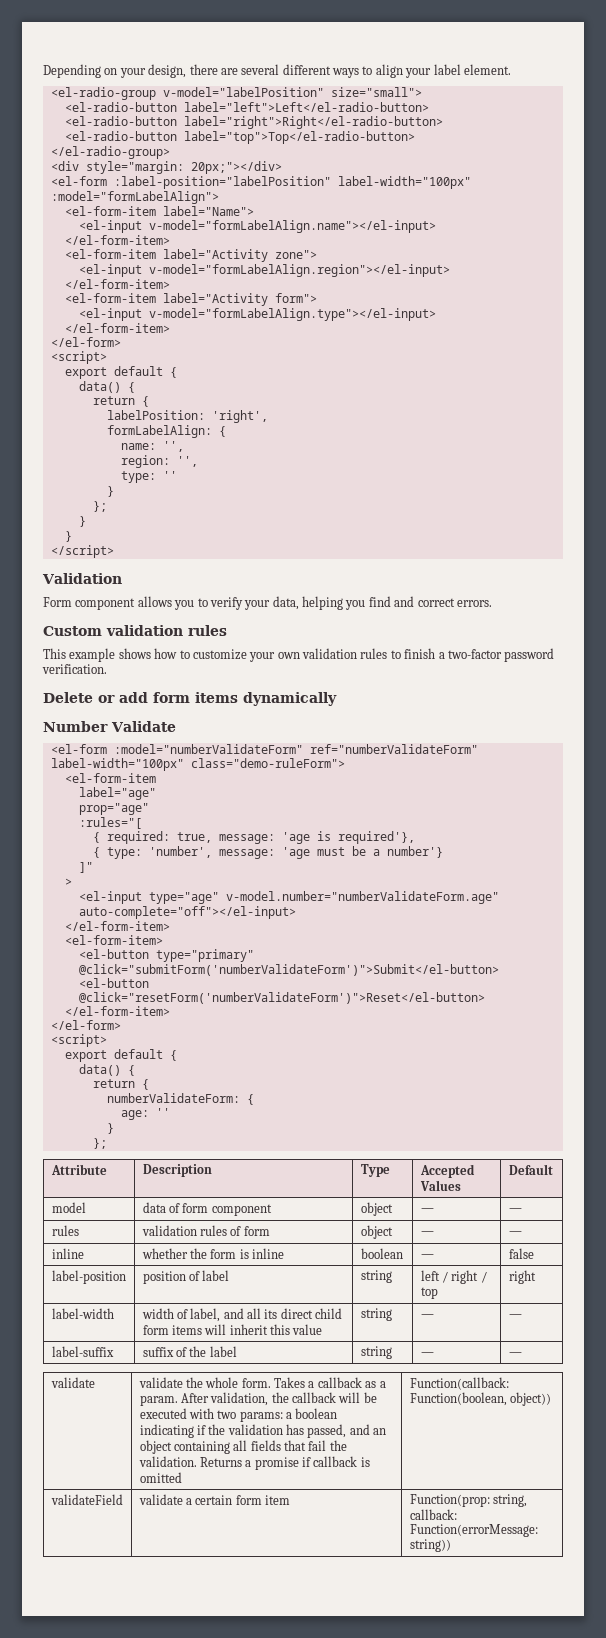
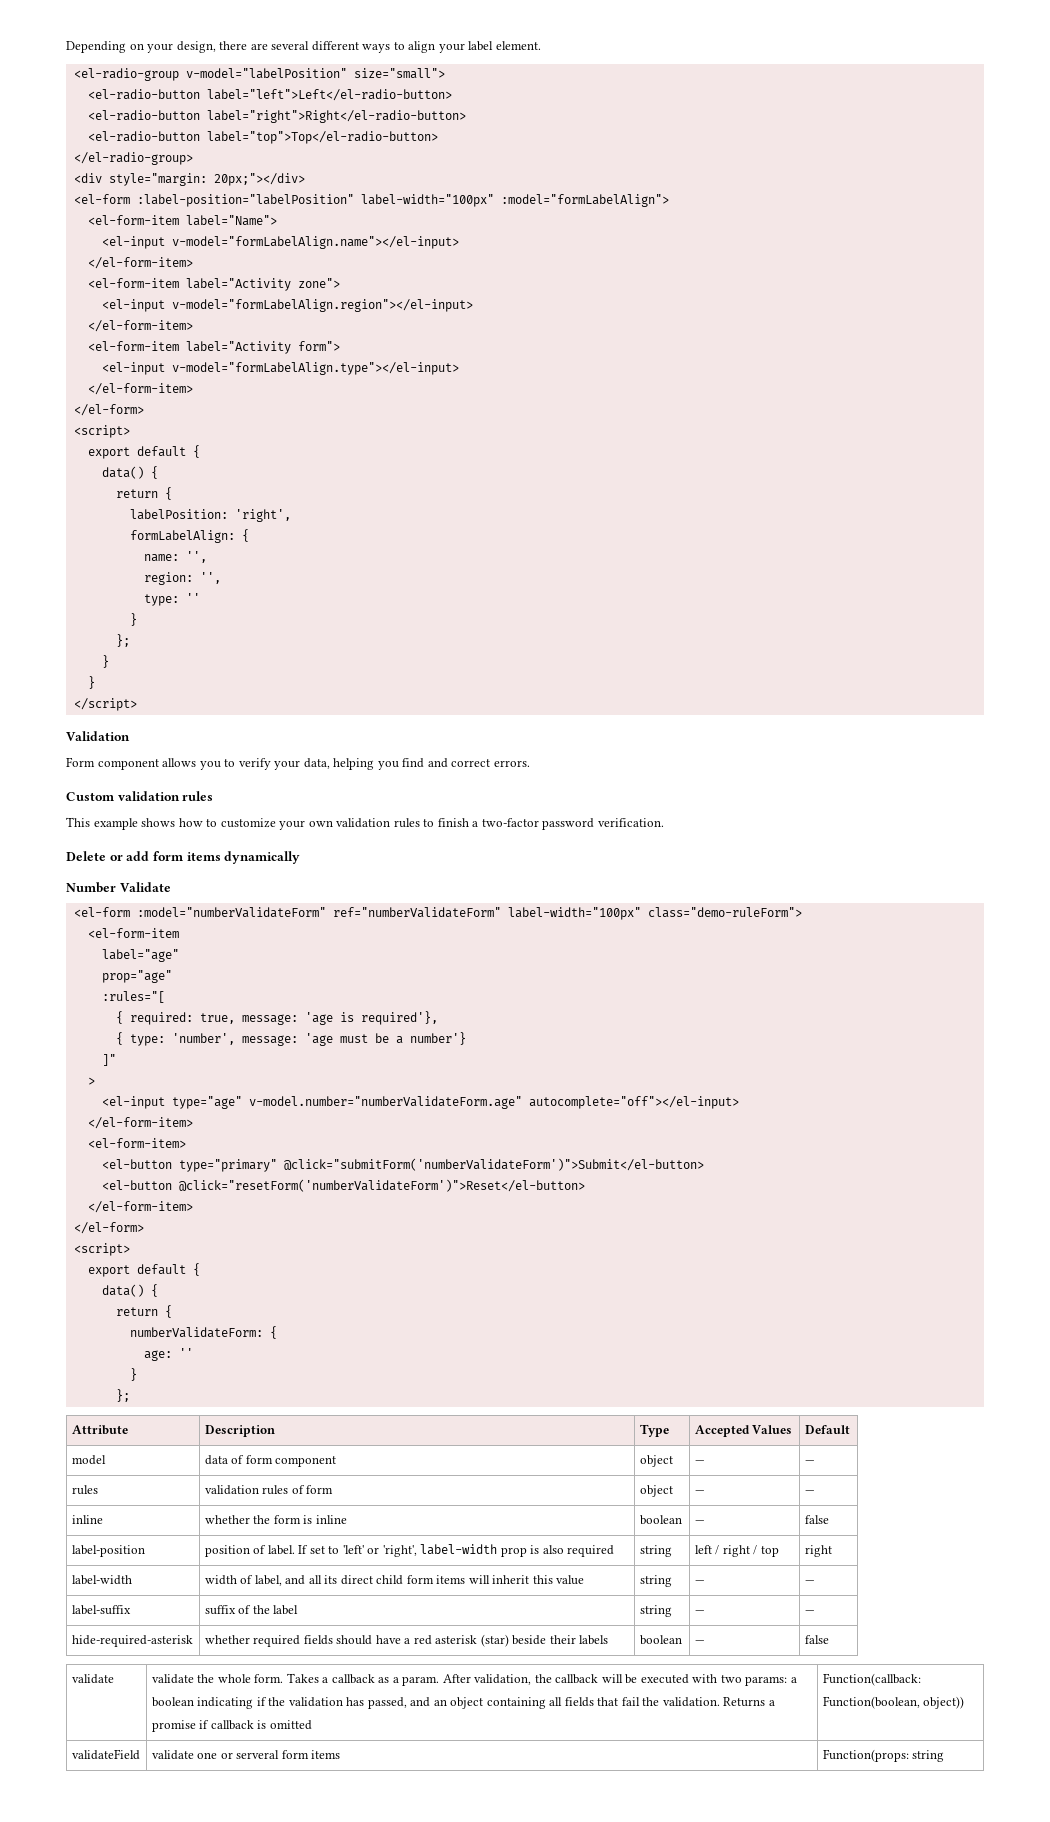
[78,906,296,919] auto-complete="off"></el-input> -> [528,1096,739,1109] autocomplete="off"></el-input>
[202,1270,230,1281] label -> [267,1544,615,1557] label. If set to 'left' or 'right', label-width prop is also required
(522, 1354) none -> [71,1635,193,1647] [204,1634,609,1647] [639,1635,682,1645] [694,1640,705,1644] [804,1635,829,1644] // hide-required-asterisk | whether required fields should have a red asterisk (star) beside their labels | boolean | — | false
[185,1495,290,1505] [409,1494,527,1507] [409,1509,457,1520] [409,1524,538,1537] [409,1539,451,1552] a certain form item | Function(prop: string, callback: Function(errorMessage: string)) -> [197,1750,341,1759] [822,1749,945,1762] one or serveral form items | Function(props: string

